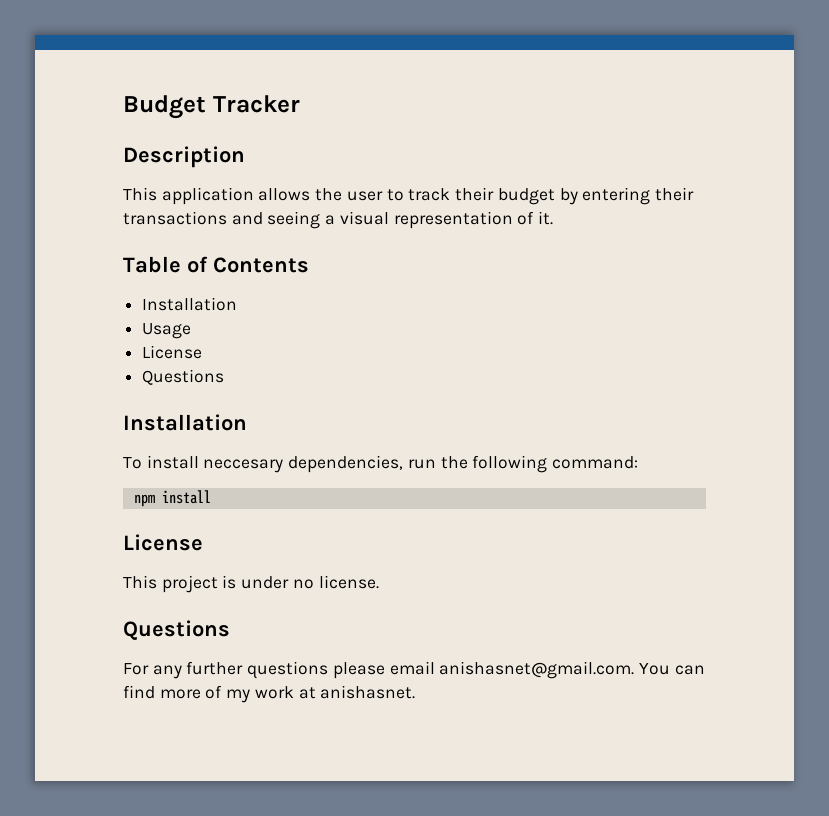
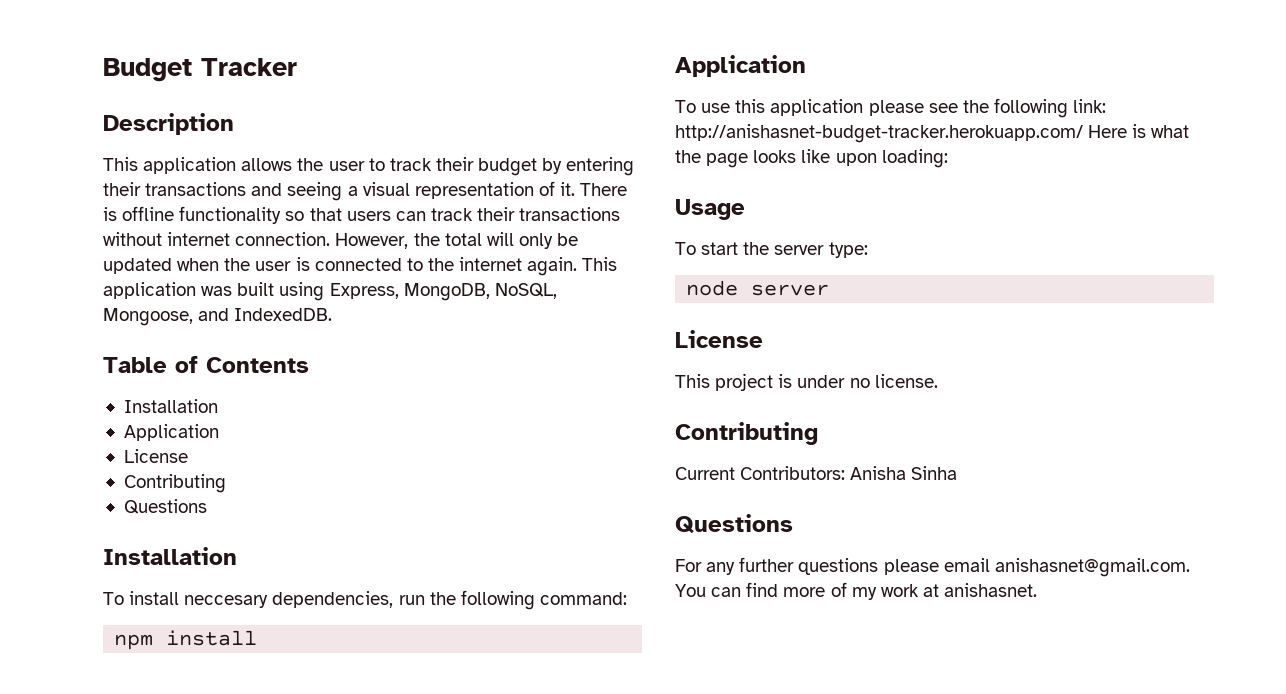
(554, 218) none -> [580,183,628,196] [103,206,621,224] [103,232,579,249] [103,257,618,276] [103,282,557,301] [103,308,333,326] There is offline functionality so that users can track their transactions without internet connection. However, the total will only be updated when the user is connected to the internet again. This application was built using Express, MongoDB, NoSQL, Mongoose, and IndexedDB.
[142,323,192,339] [142,345,203,359] Usage // License -> [123,424,219,441] [123,449,188,463] [123,474,226,493] Application // License // Contributing
(211, 497) none -> [675,55,806,77] [675,98,1107,118] [675,124,1190,143] [675,149,948,168] [675,199,745,220] [675,242,868,258] [686,280,830,296] // Application // To use this application please see the following link: http://anishasnet-budget-tracker.herokuapp.com/ Here is what the page looks like upon loading: // Usage // To start the server type: // node server
(379, 582) none -> [675,422,818,445] [675,466,958,480] // Contributing // Current Contributors: Anisha Sinha

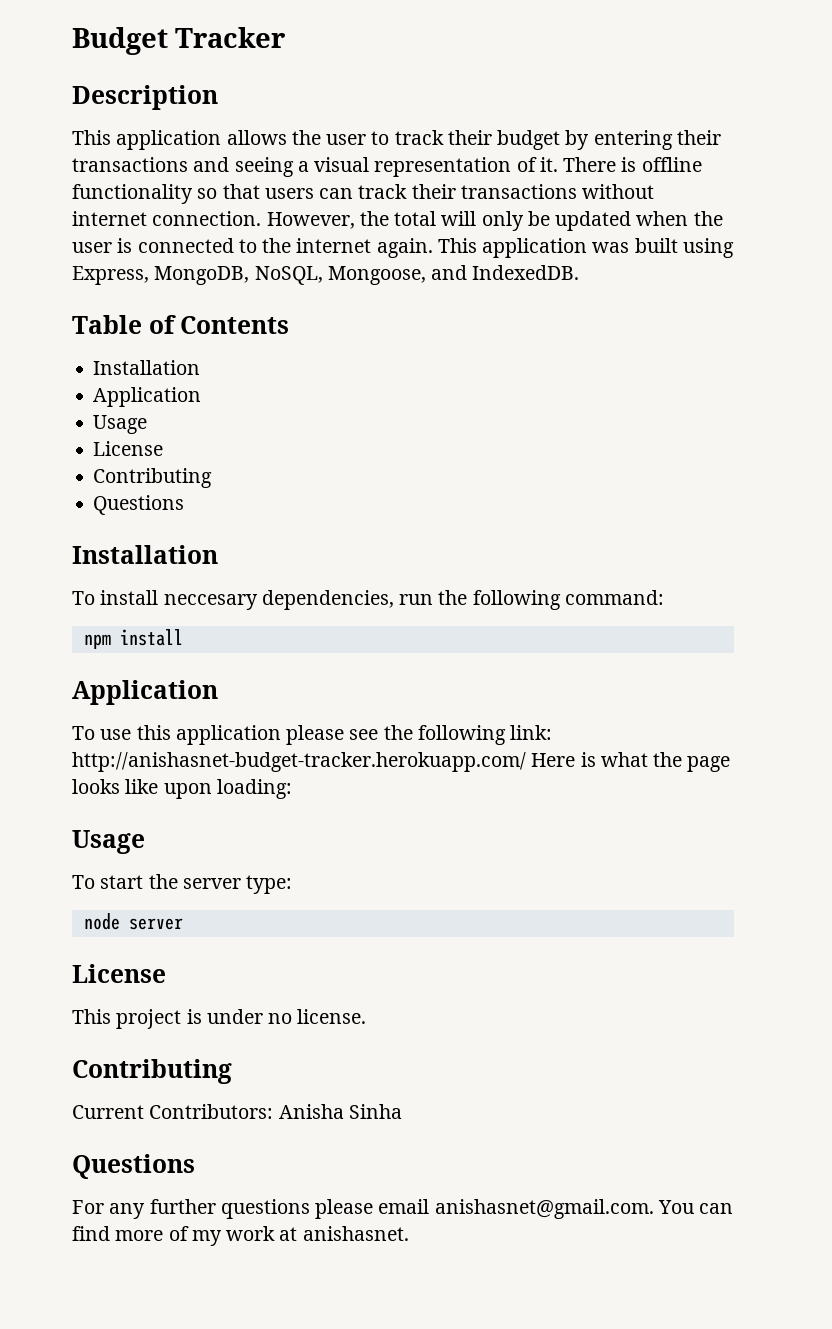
(219, 432) none -> [93,415,148,434] // Usage

